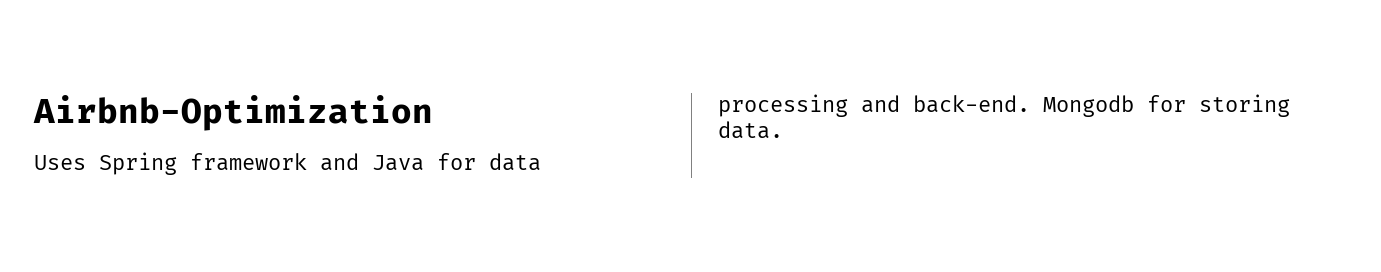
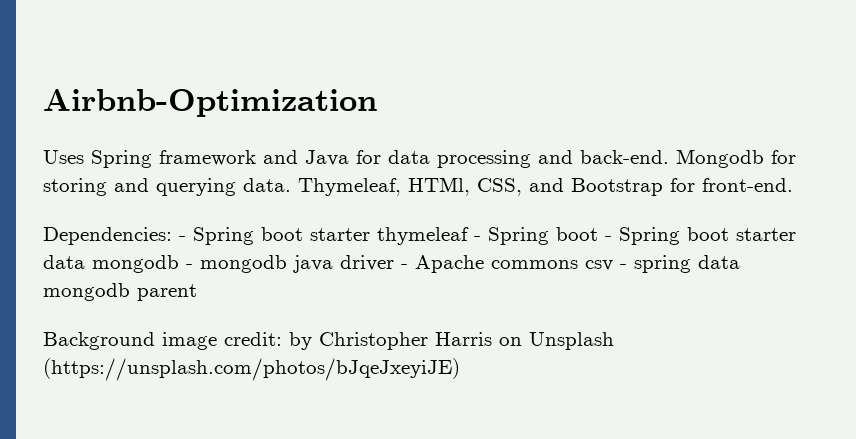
[718,121,783,139] data. -> [114,177,793,196] [43,227,796,245] [43,255,740,273] [43,283,197,301] [43,332,614,350] [43,358,460,381] and querying data. Thymeleaf, HTMl, CSS, and Bootstrap for front-end. // Dependencies: - Spring boot starter thymeleaf - Spring boot - Spring boot starter data mongodb - mongodb java driver - Apache commons csv - spring data mongodb parent // Background image credit: by Christopher Harris on Unsplash (https://unsplash.com/photos/bJqeJxeyiJE)

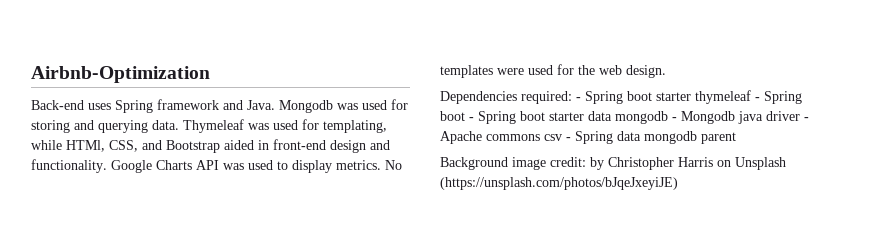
[43,150,84,164] Uses -> [31,100,111,110] Back-end uses
[305,149,764,168] Java for data processing and back-end. Mongodb -> [247,100,387,113] Java. Mongodb was used
[298,177,793,196] [43,227,172,245] Thymeleaf, HTMl, CSS, and Bootstrap for front-end. // Dependencies: -> [183,119,387,133] [31,139,390,153] [31,159,402,173] [440,64,666,78] [440,91,572,104] Thymeleaf was used for templating, while HTMl, CSS, and Bootstrap aided in front-end design and functionality. Google Charts API was used to display metrics. No templates were used for the web design. // Dependencies required:
[200,255,287,273] mongodb -> [681,111,735,124] Mongodb
[634,255,691,273] spring -> [575,131,613,144] Spring

